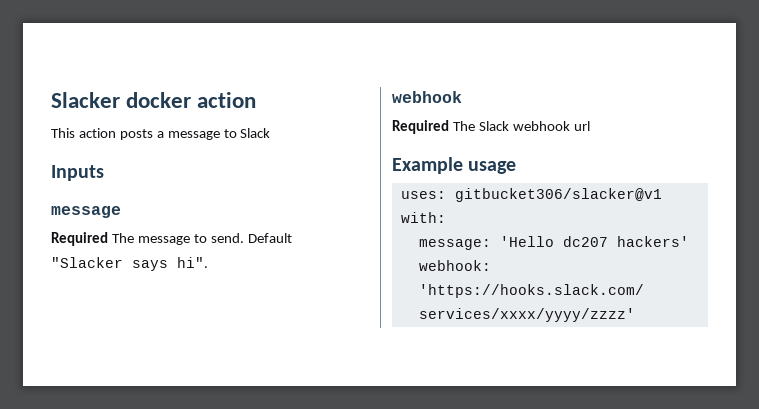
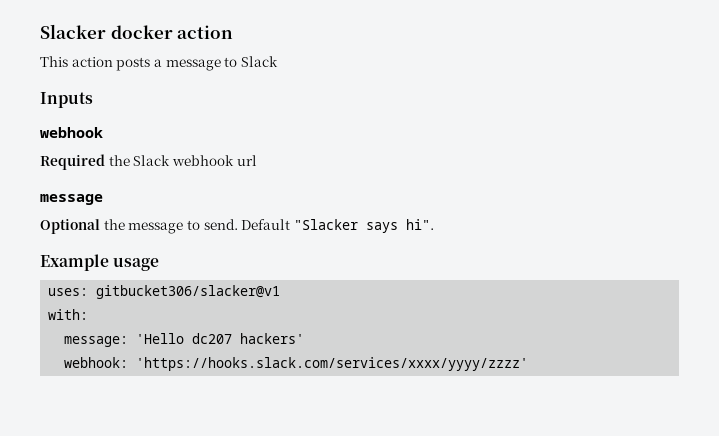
(104, 173) none -> [40,127,103,138] [40,154,257,170] // webhook // Required the Slack webhook url
[51,232,134,246] Required The -> [40,219,125,234] Optional the
[392,91,462,103] [392,120,590,134] // webhook // Required The Slack webhook url -> (434, 224) none

